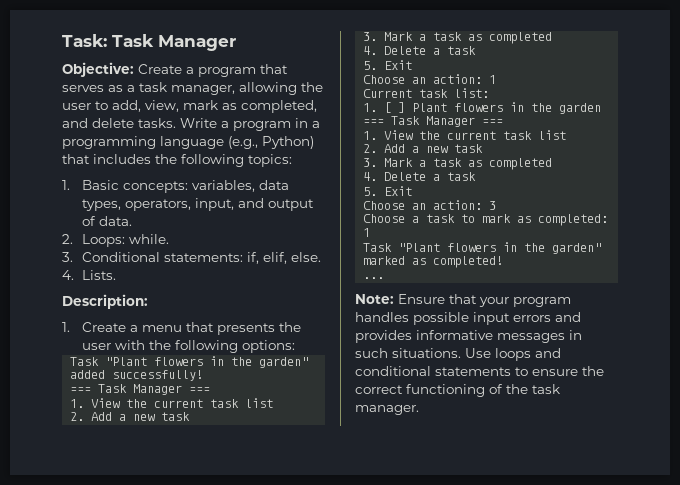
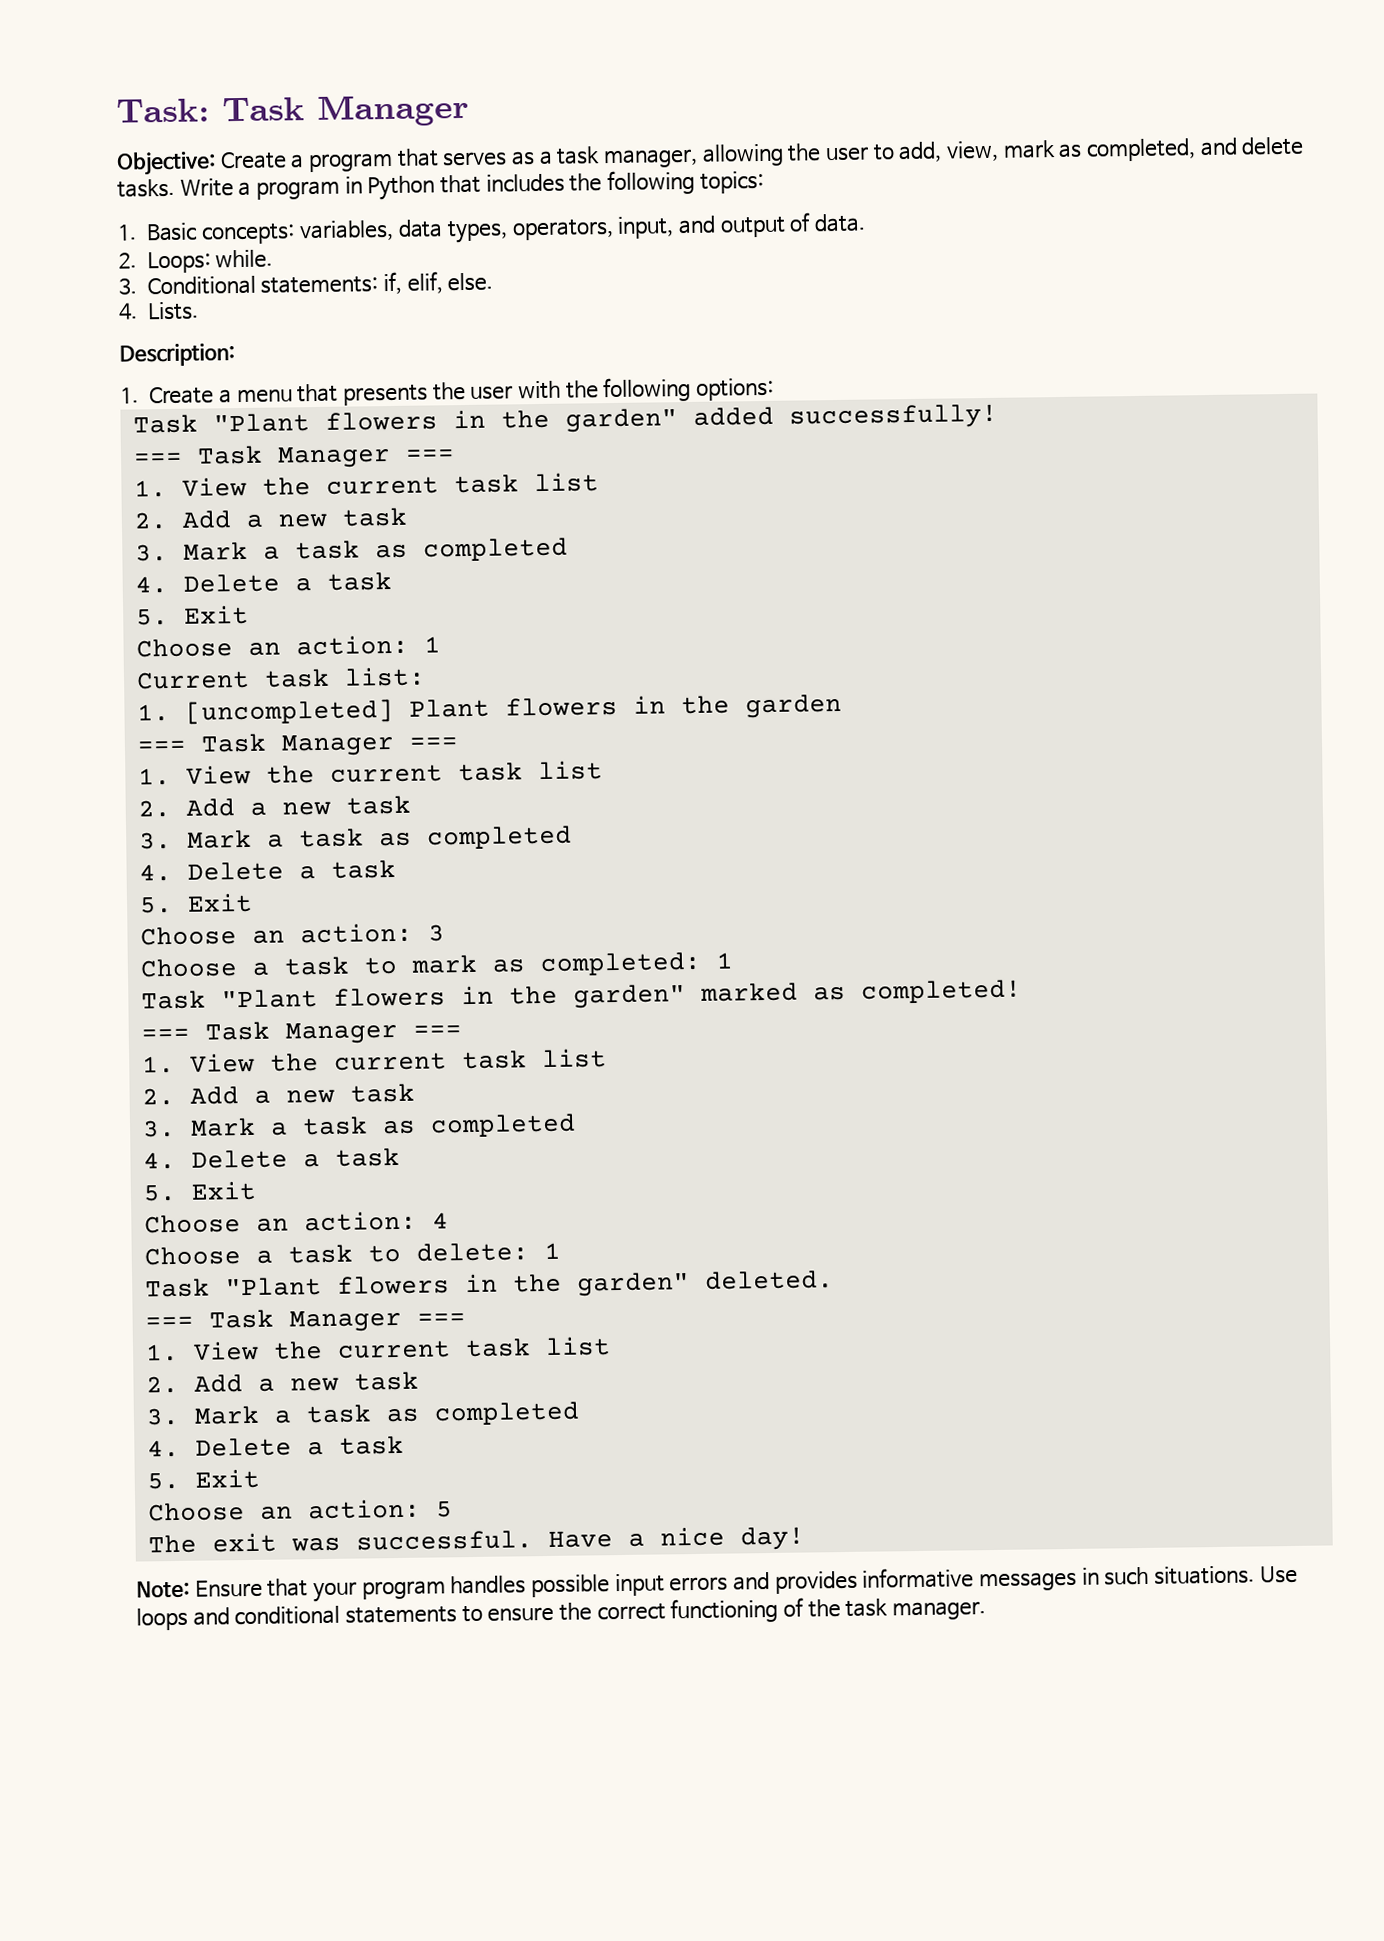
[312,121,320,128] [62,136,314,149] a programming language (e.g., Python) -> [367,175,436,201] Python
[384,102,406,113] [ ] -> [184,698,394,725] [uncompleted]
[363,277,385,279] ... -> [140,1020,462,1045] [141,1048,607,1074] [141,1083,415,1106] [141,1113,576,1138] [142,1147,400,1170] [142,1180,257,1202] [143,1210,449,1234] [143,1242,561,1266] [144,1270,834,1298] [144,1308,466,1333] [144,1336,611,1362] [145,1371,419,1394] [145,1401,580,1426] [146,1435,404,1458] [146,1468,260,1490] [147,1498,453,1522] [147,1526,805,1554] === Task Manager === // 1. View the current task list // 2. Add a new task // 3. Mark a task as completed // 4. Delete a task // 5. Exit // Choose an action: 4 // Choose a task to delete: 1 // Task "Plant flowers in the garden" deleted. // === Task Manager === // 1. View the current task list // 2. Add a new task // 3. Mark a task as completed // 4. Delete a task // 5. Exit // Choose an action: 5 // The exit was successful. Have a nice day!

